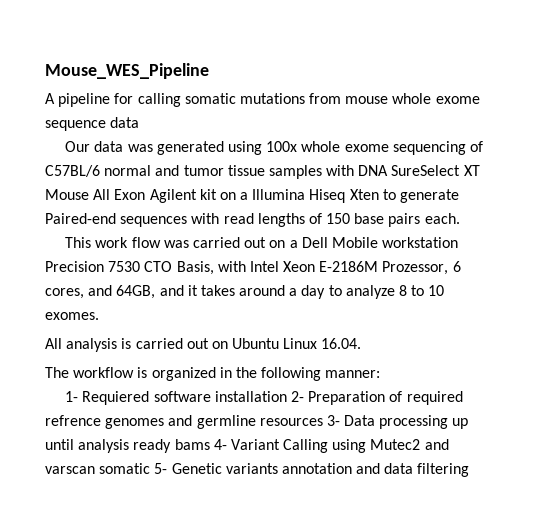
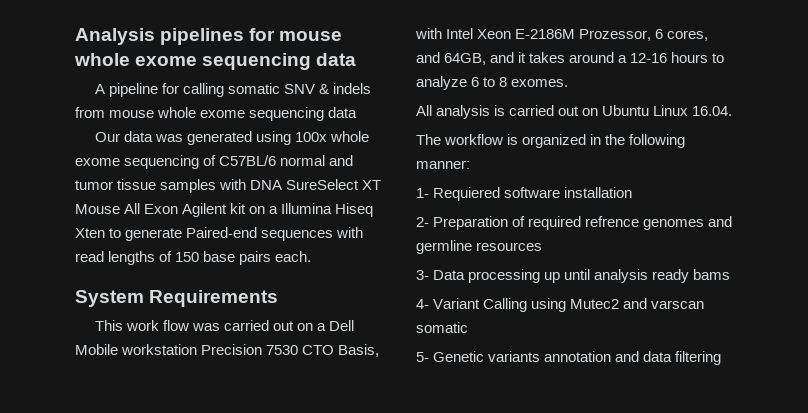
[45,63,209,79] Mouse_WES_Pipeline -> [75,28,343,45] [74,53,357,70] Analysis pipelines for mouse whole exome sequencing data
[239,93,305,104] mutations -> [283,83,372,94] SNV & indels
[45,120,106,131] sequence -> [249,107,325,121] sequencing
(460, 218) none -> [75,290,279,307] // System Requirements
[301,285,445,299] day to analyze 8 to 10 -> [630,52,725,63] [416,76,508,90] 12-16 hours to analyze 6 to 8
(287, 396) none -> (633, 192) //
(323, 422) none -> (543, 246) //
(210, 444) none -> (731, 274) //
(151, 468) none -> (468, 327) //

